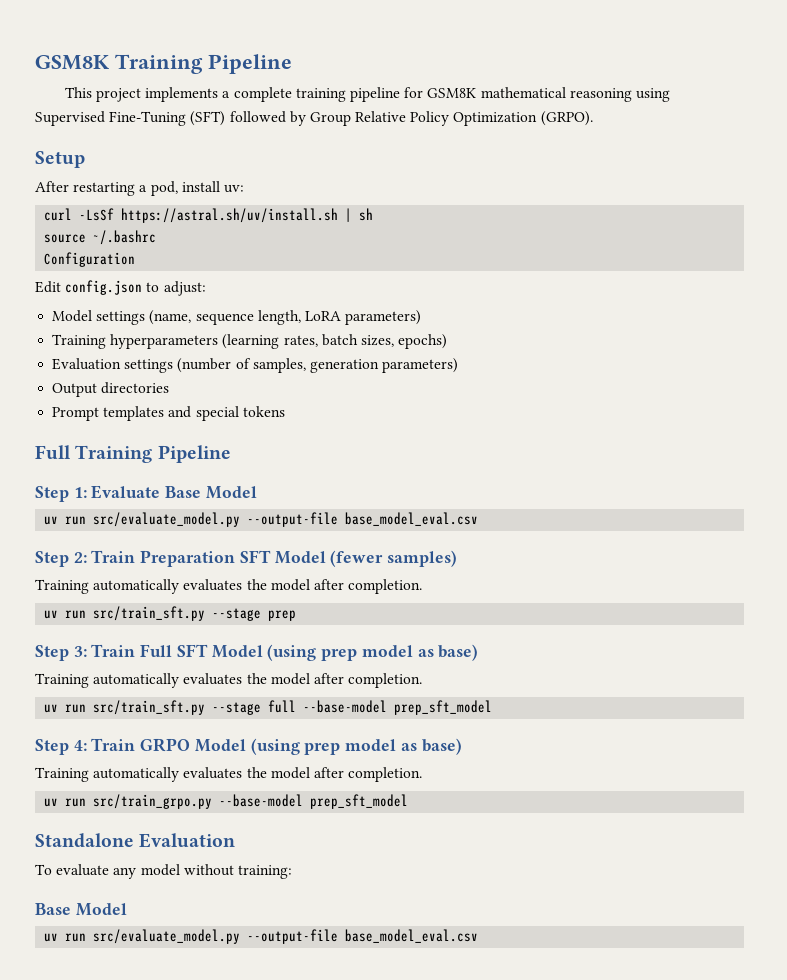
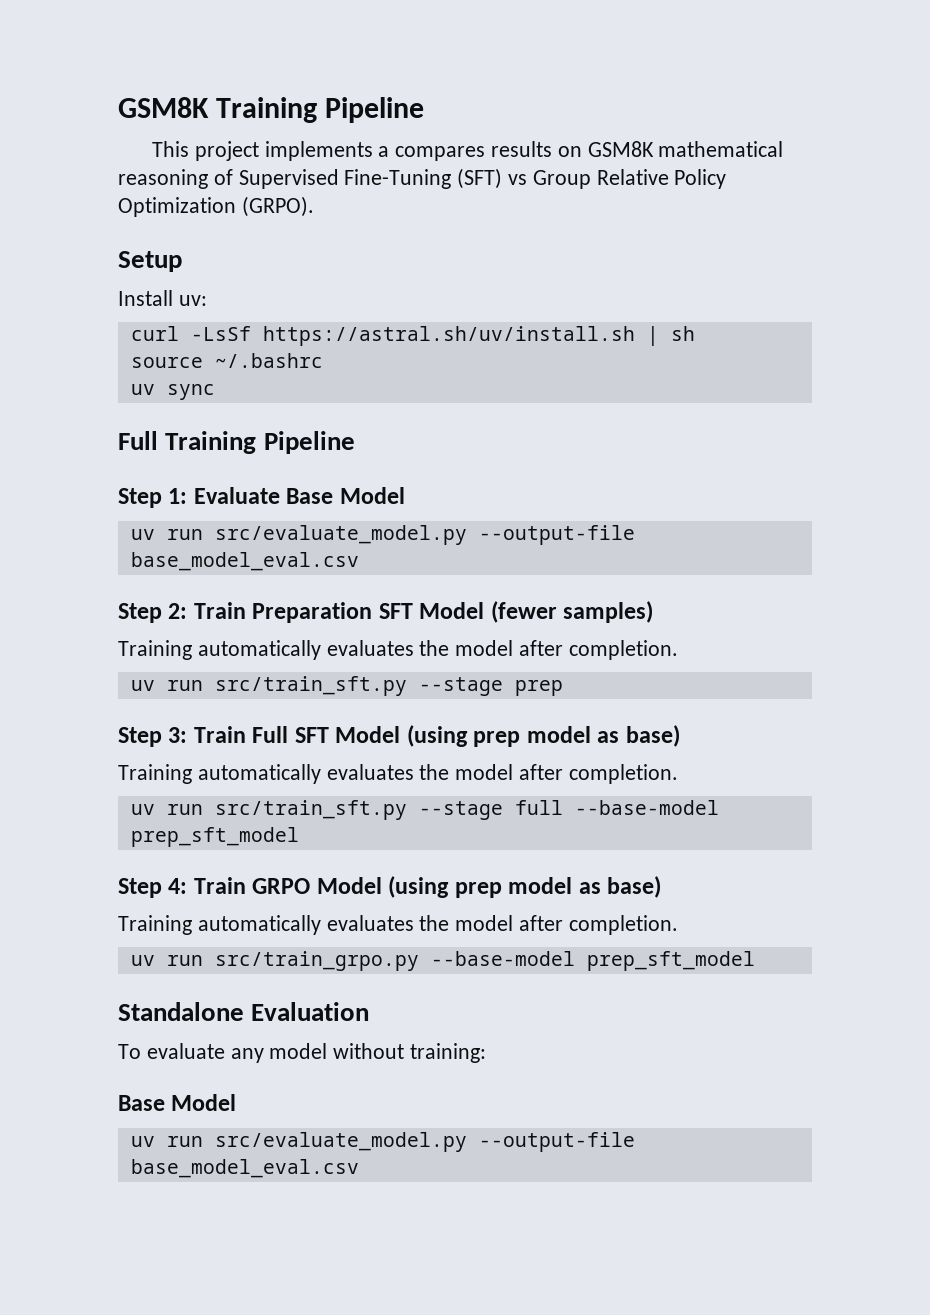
[233,87,424,102] complete training pipeline for -> [395,141,582,161] compares results on
[635,88,670,102] using -> [213,169,233,185] of
[229,111,306,126] followed by -> [508,174,528,185] vs
[35,181,220,196] After restarting a pod, install -> [118,290,173,306] Install
[44,252,136,267] [35,280,206,296] [52,310,422,325] [52,334,448,349] [52,358,459,373] [52,382,170,397] [52,406,285,421] Configuration // Edit config.json to adjust: // Model settings (name, sequence length, LoRA parameters) // Training hyperparameters (learning rates, batch sizes, epochs) // Evaluation settings (number of samples, generation parameters) // Output directories // Prompt templates and special tokens -> [130,384,215,400] uv sync

